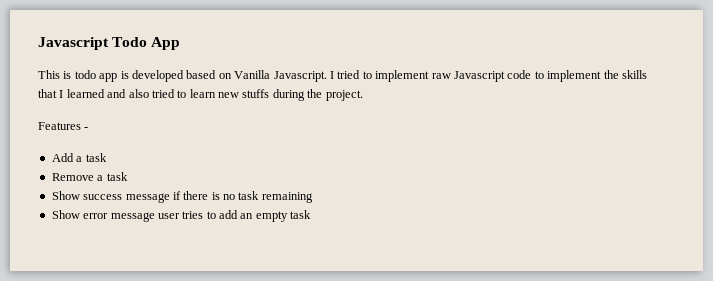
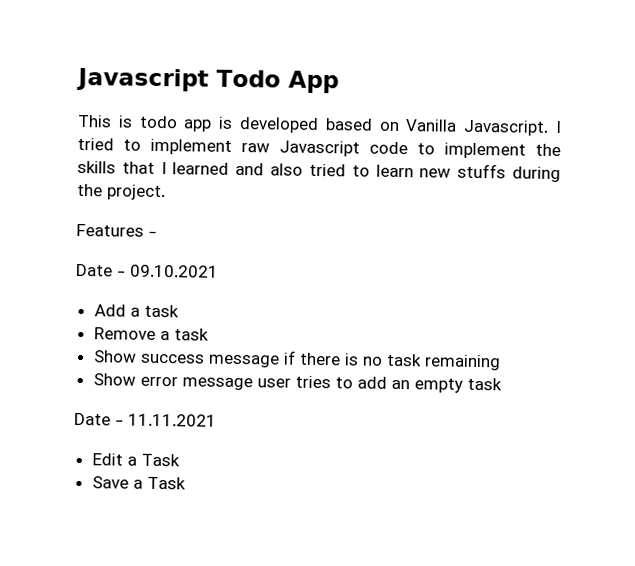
(89, 128) none -> [76,263,219,278] // Date - 09.10.2021
(312, 214) none -> [74,412,217,427] [91,453,180,467] [91,476,186,490] // Date - 11.11.2021 // Edit a Task // Save a Task

